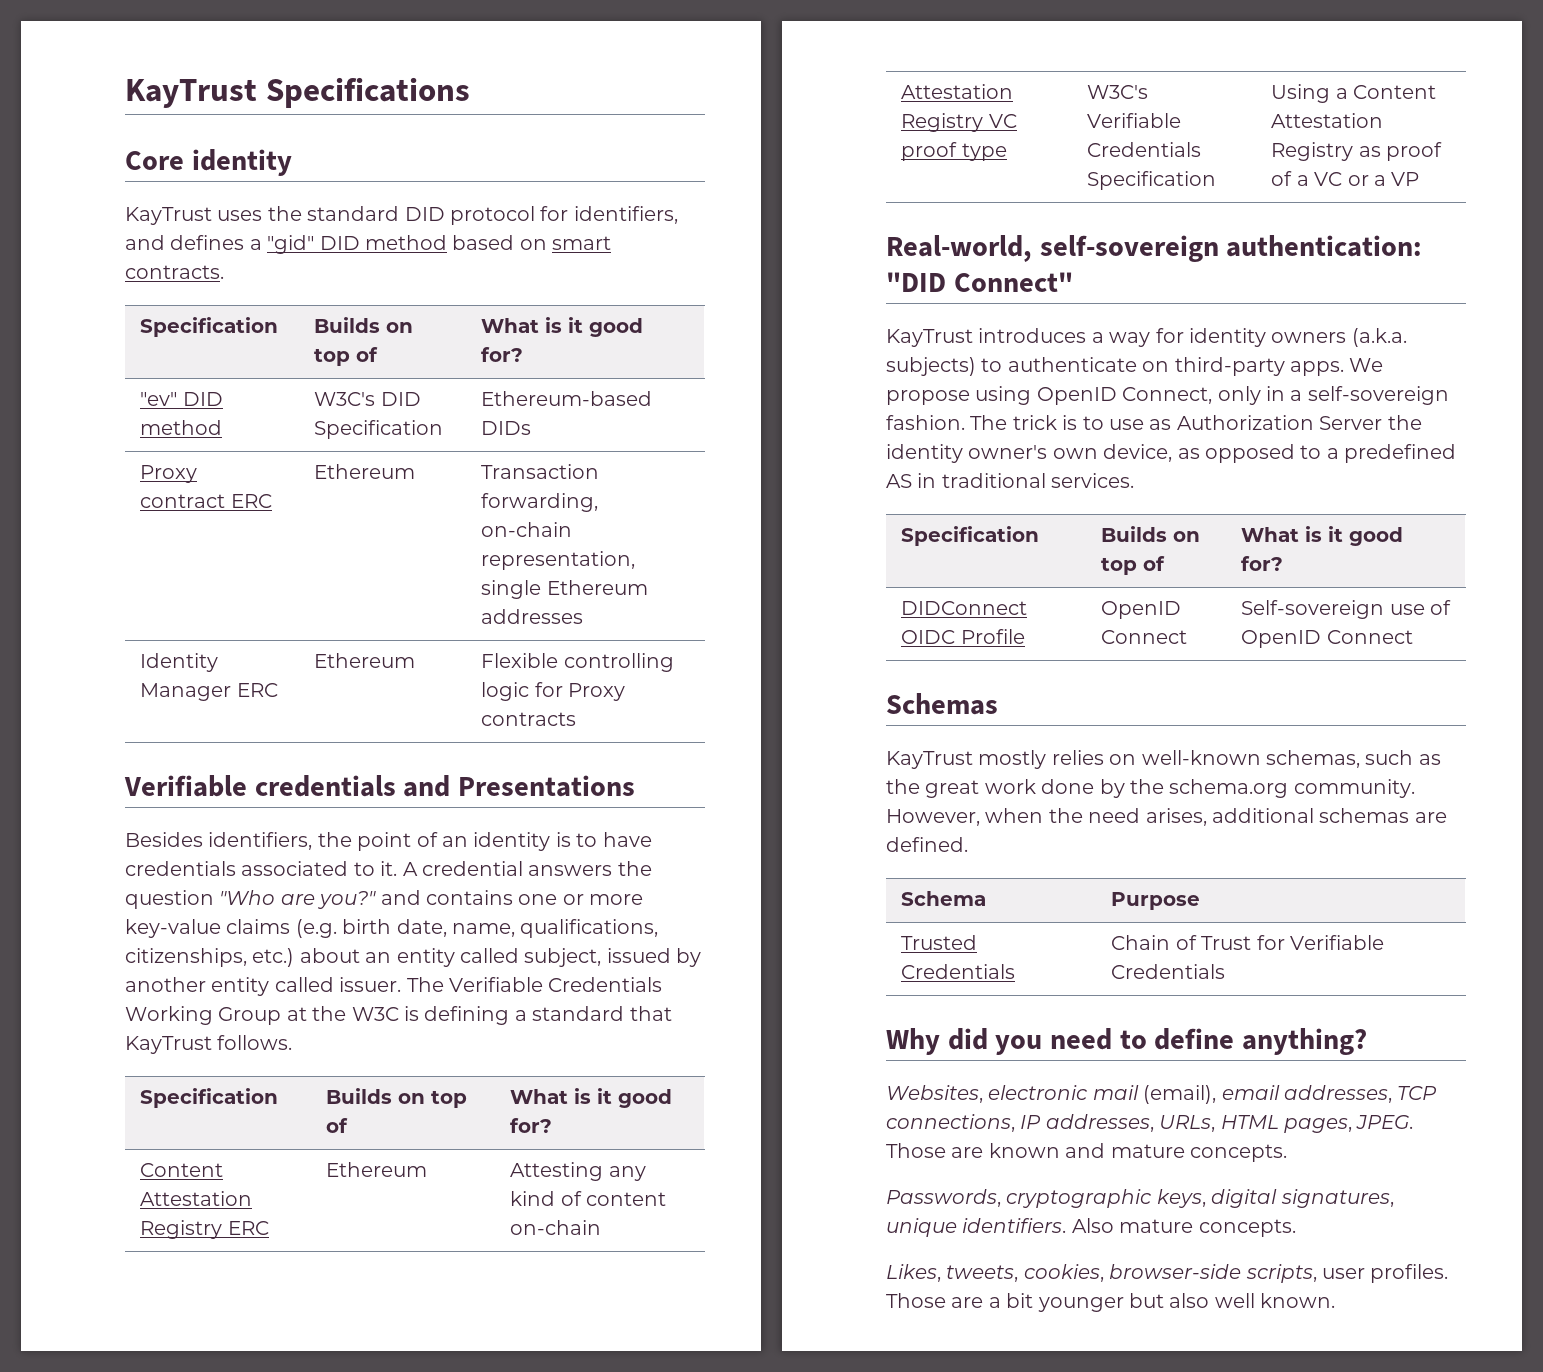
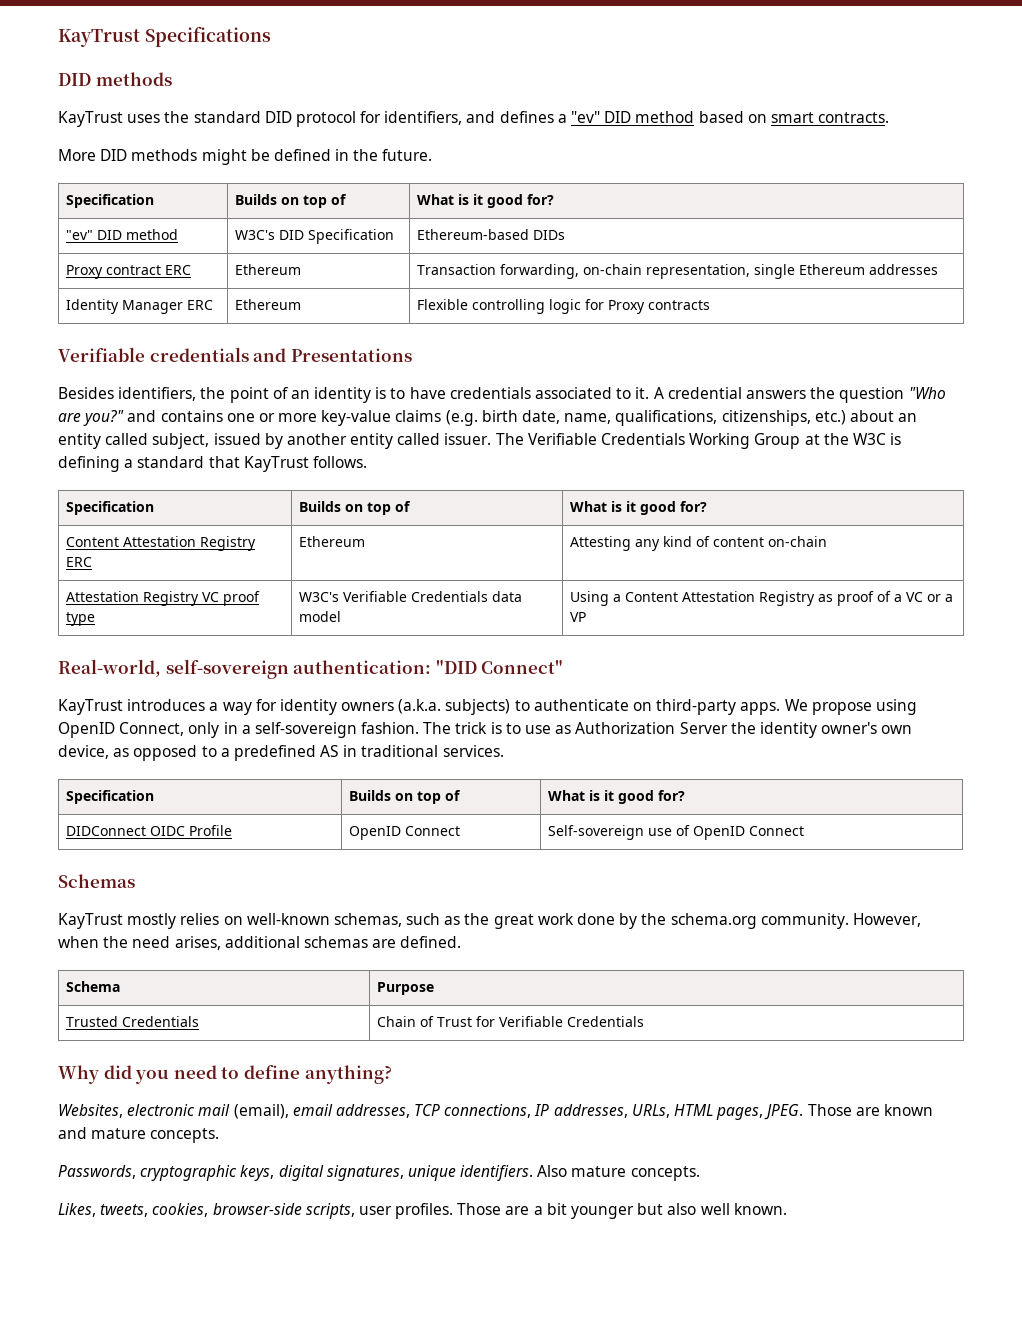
[125,149,292,176] Core identity -> [58,72,172,86] DID methods
[267,235,315,254] "gid" -> [571,111,601,123] "ev"
(224, 272) none -> [58,149,433,165] // More DID methods might be defined in the future.
[1087,171,1217,190] Specification -> [492,591,523,602] [299,611,342,622] data model

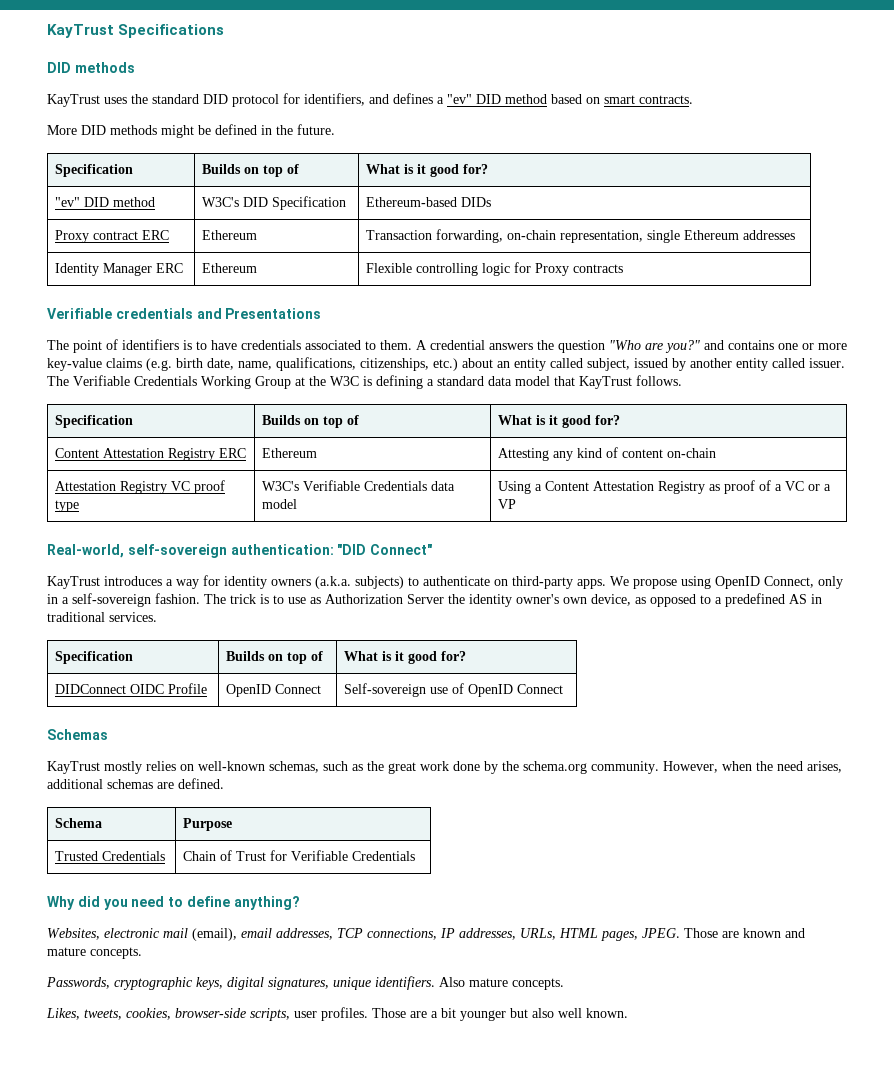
[58,387,372,403] Besides identifiers, the point of an identity -> [47,339,179,353] The point of identifiers
[635,387,650,399] it. -> [380,340,412,350] them.
(205, 462) none -> [488,376,550,386] data model

